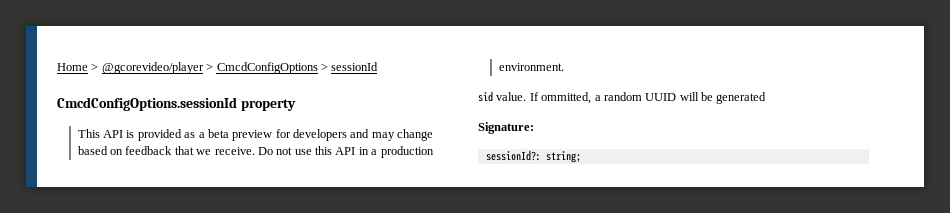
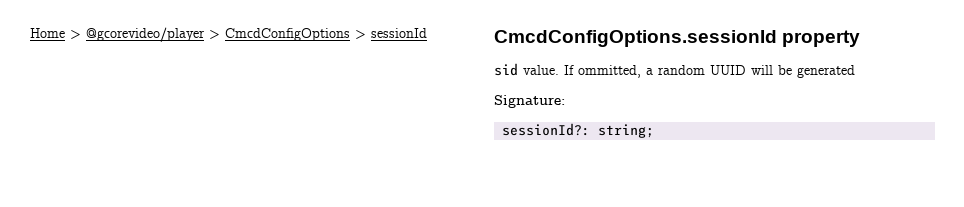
[77,129,434,141] [77,146,434,158] [498,63,564,71] // This API is provided as a beta preview for developers and may change based on feedback that we receive. Do not use this API in a production environment. -> (861, 38) none

